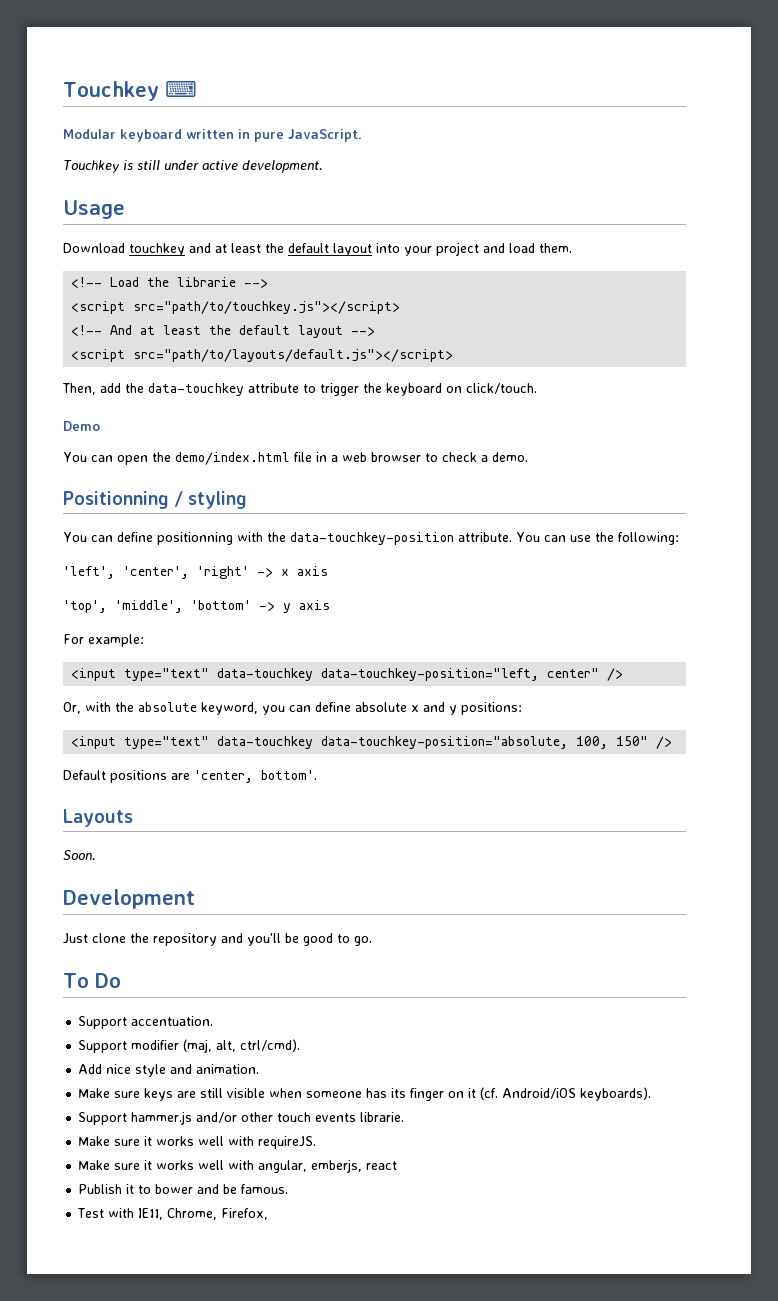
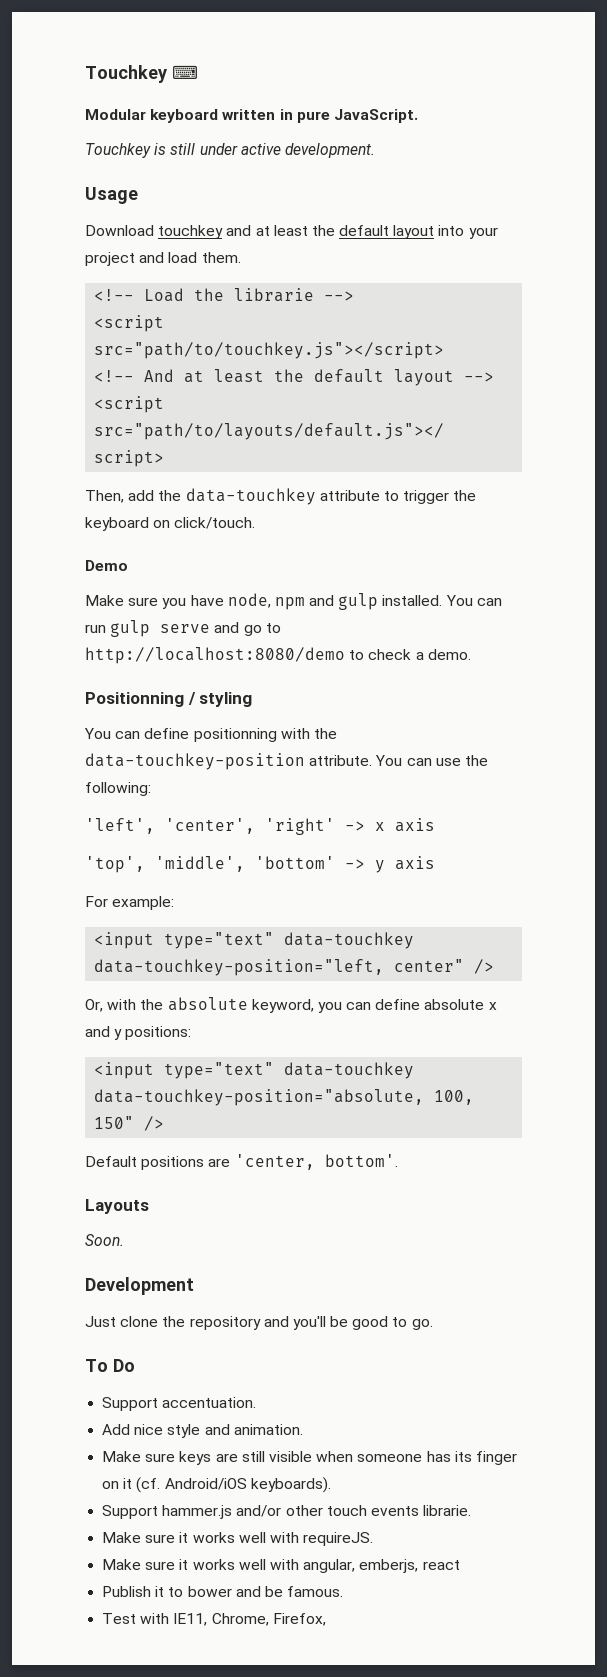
[63,452,421,465] You can open the demo/index.html file in a web browser -> [85,593,502,610] [85,620,281,637] [85,647,345,664] Make sure you have node, npm and gulp installed. You can run gulp serve and go to http://localhost:8080/demo
[78,1039,301,1053] // Support modifier (maj, alt, ctrl/cmd). -> (257, 1402) none

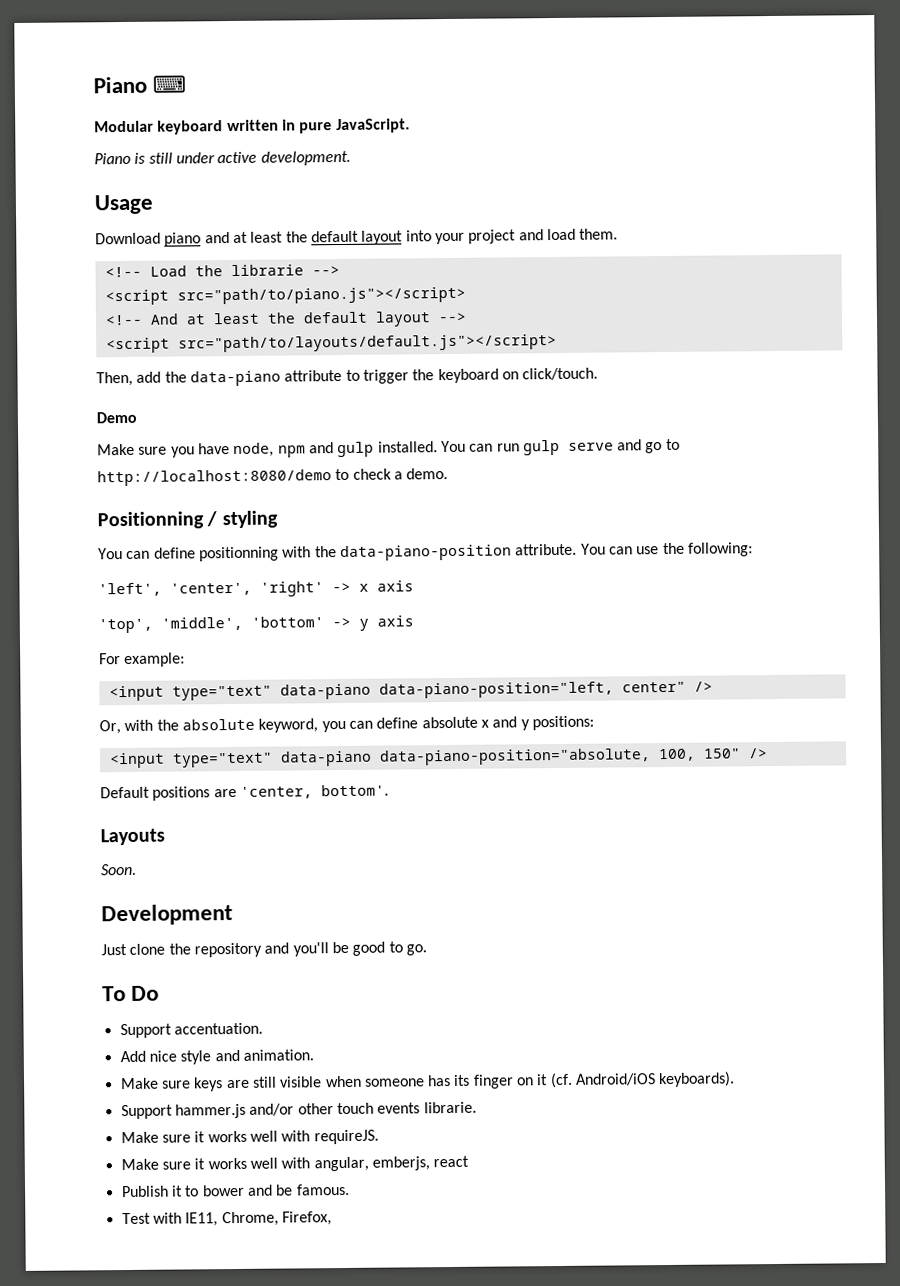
[85,65,167,83] Touchkey -> [93,76,147,94] Piano
[85,143,151,158] Touchkey -> [94,152,131,165] Piano
[158,225,224,239] touchkey -> [164,232,202,247] piano
[94,342,445,359] src="path/to/touchkey.js"></script> -> [176,286,466,305] src="path/to/piano.js"></script>
[185,488,316,505] data-touchkey -> [189,370,281,387] data-piano
[85,753,305,770] data-touchkey-position -> [339,544,512,562] data-piano-position
[284,932,415,949] [94,959,385,976] data-touchkey data-touchkey-position="left, -> [279,681,614,700] data-piano data-piano-position="left,
[284,1062,415,1079] [94,1089,425,1106] data-touchkey data-touchkey-position="absolute, -> [279,748,651,767] data-piano data-piano-position="absolute,

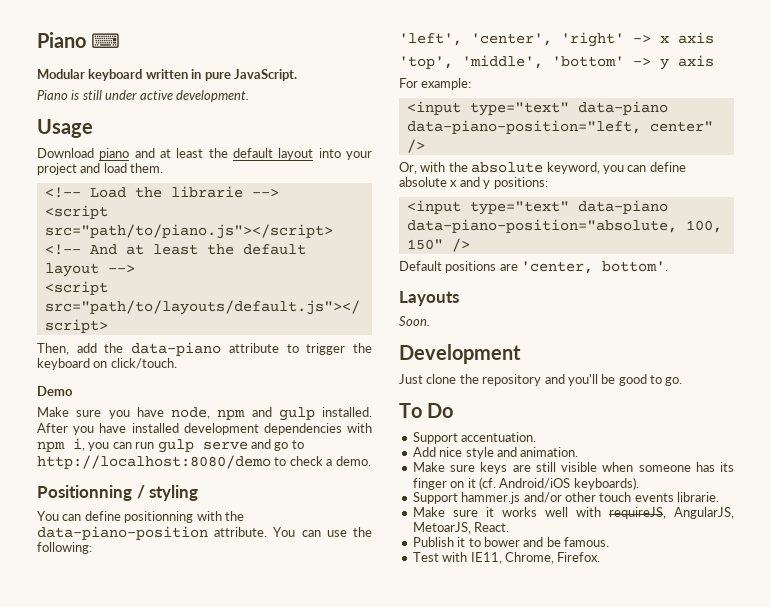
[440,440,466,453] You -> [37,423,372,435] [37,438,110,452] After you have installed development dependencies with npm i, you
[313,1129,379,1145] [120,1155,470,1172] requireJS. // Make sure it works well with angular, emberjs, react -> [608,507,734,519] [412,522,510,534] requireJS, AngularJS, MetoarJS, React.
[281,1211,332,1226] Firefox, -> [557,552,601,562] Firefox.

